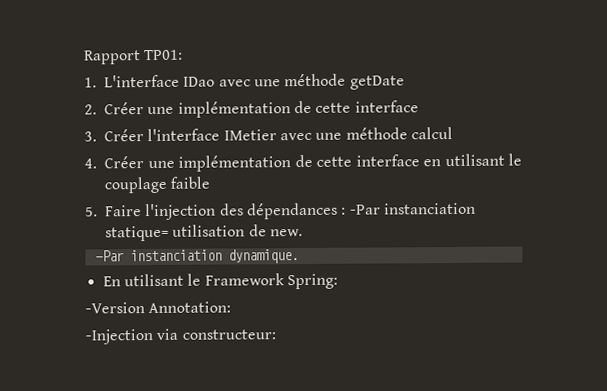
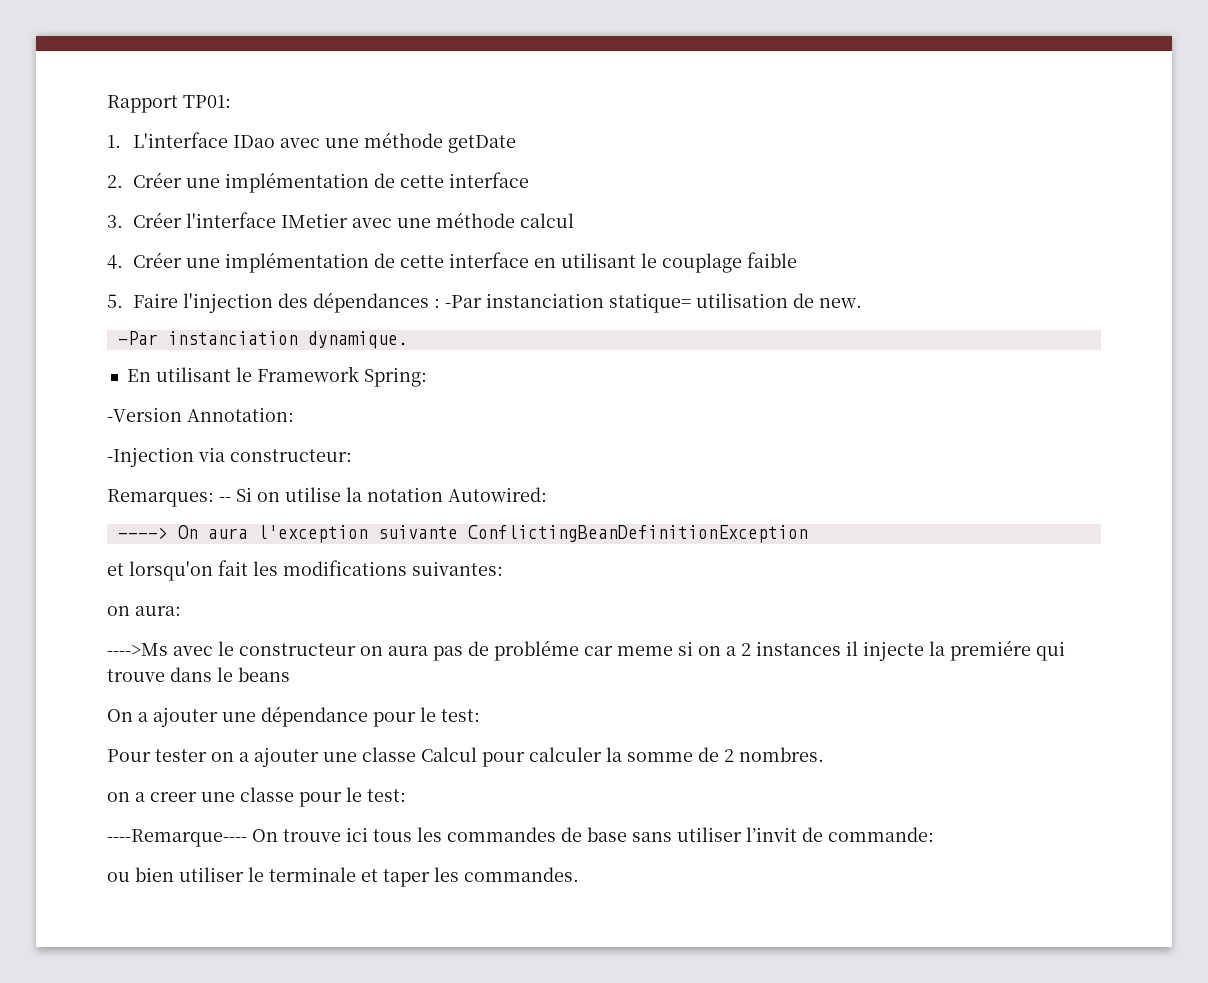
(276, 334) none -> [107,487,547,507] [117,525,808,543] [107,560,503,581] [107,606,181,616] [107,640,1065,661] [107,667,290,682] [107,706,480,727] [107,747,824,767] [107,787,406,807] [107,827,934,847] [107,867,579,887] // Remarques: -- Si on utilise la notation Autowired: // ----> On aura l'exception suivante ConflictingBeanDefinitionException // et lorsqu'on fait les modifications suivantes: // on aura: // ---->Ms avec le constructeur on aura pas de probléme car meme si on a 2 instances il injecte la premiére qui trouve dans le beans // On a ajouter une dépendance pour le test: // Pour tester on a ajouter une classe Calcul pour calculer la somme de 2 nombres. // on a creer une classe pour le test: // ----Remarque---- On trouve ici tous les commandes de base sans utiliser l’invit de commande: // ou bien utiliser le terminale et taper les commandes.

